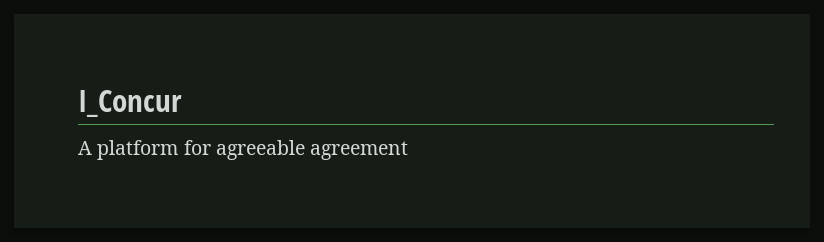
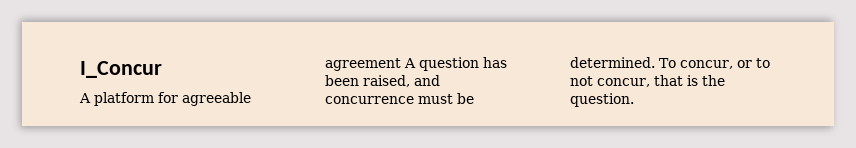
(409, 150) none -> [404,57,507,71] [325,75,440,87] [325,93,474,104] [570,57,770,69] [570,75,725,87] [570,93,634,107] A question has been raised, and concurrence must be determined. To concur, or to not concur, that is the question.

